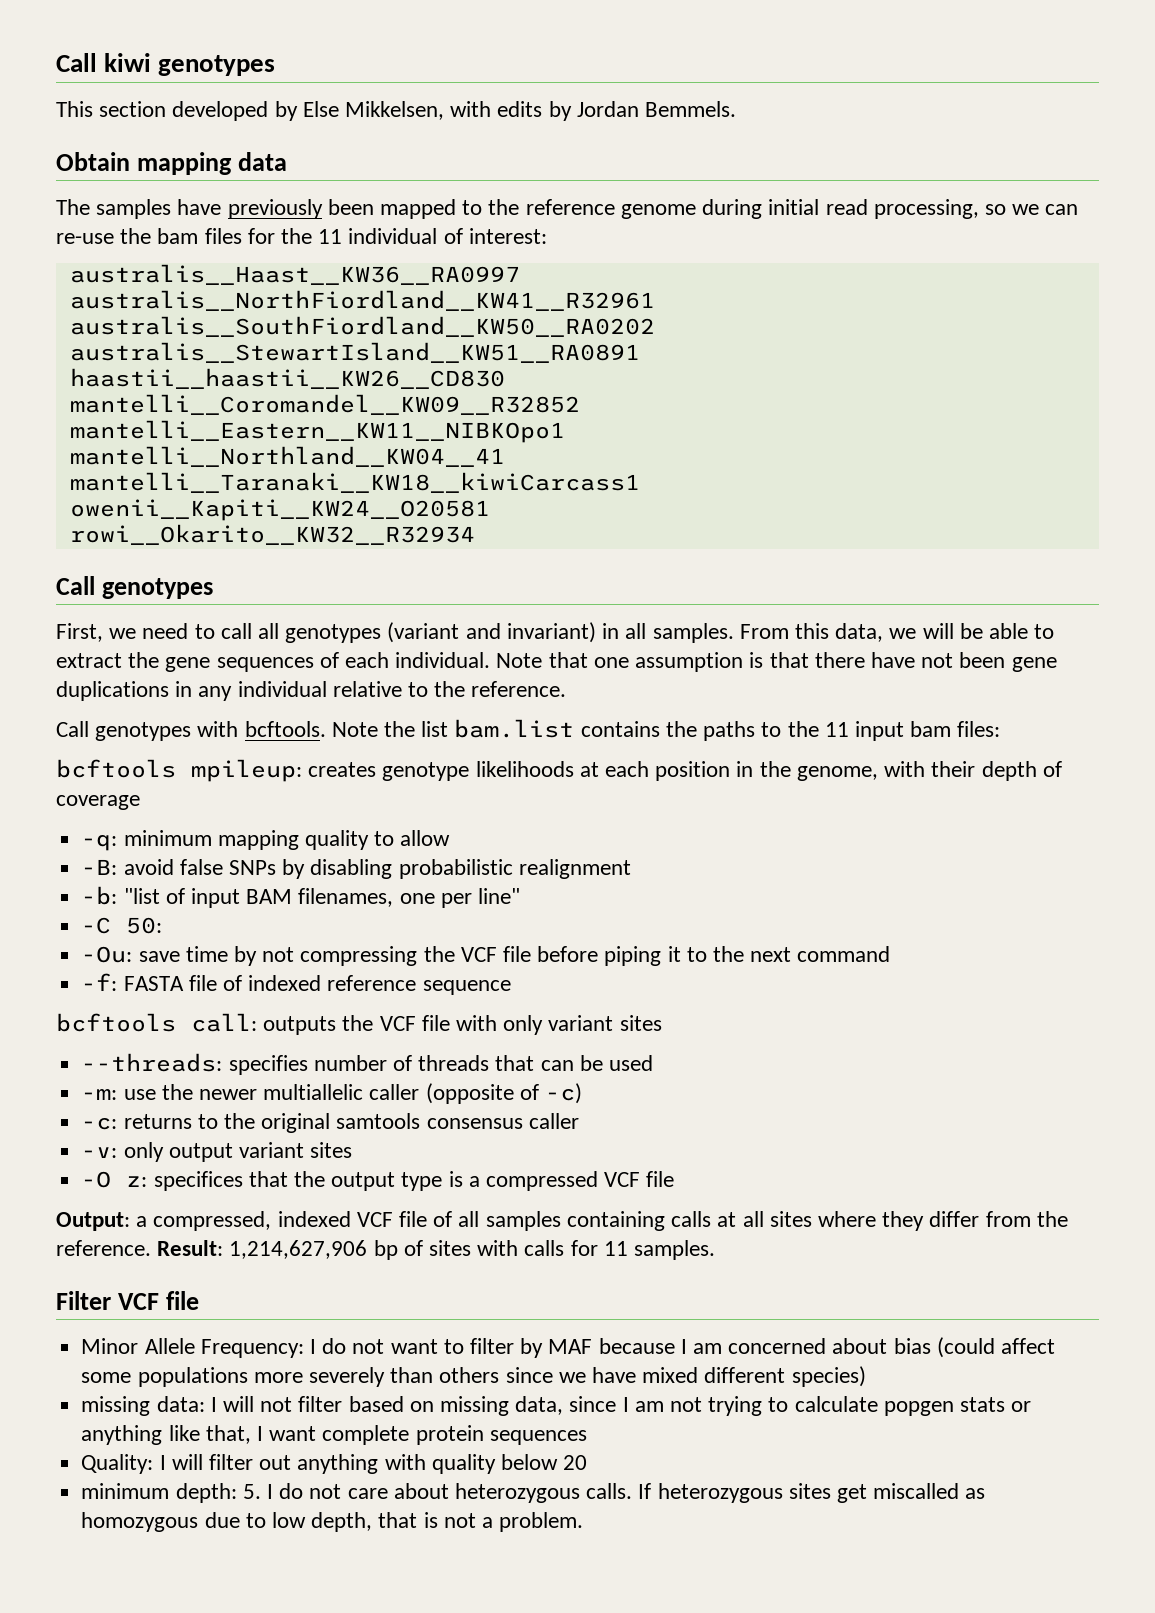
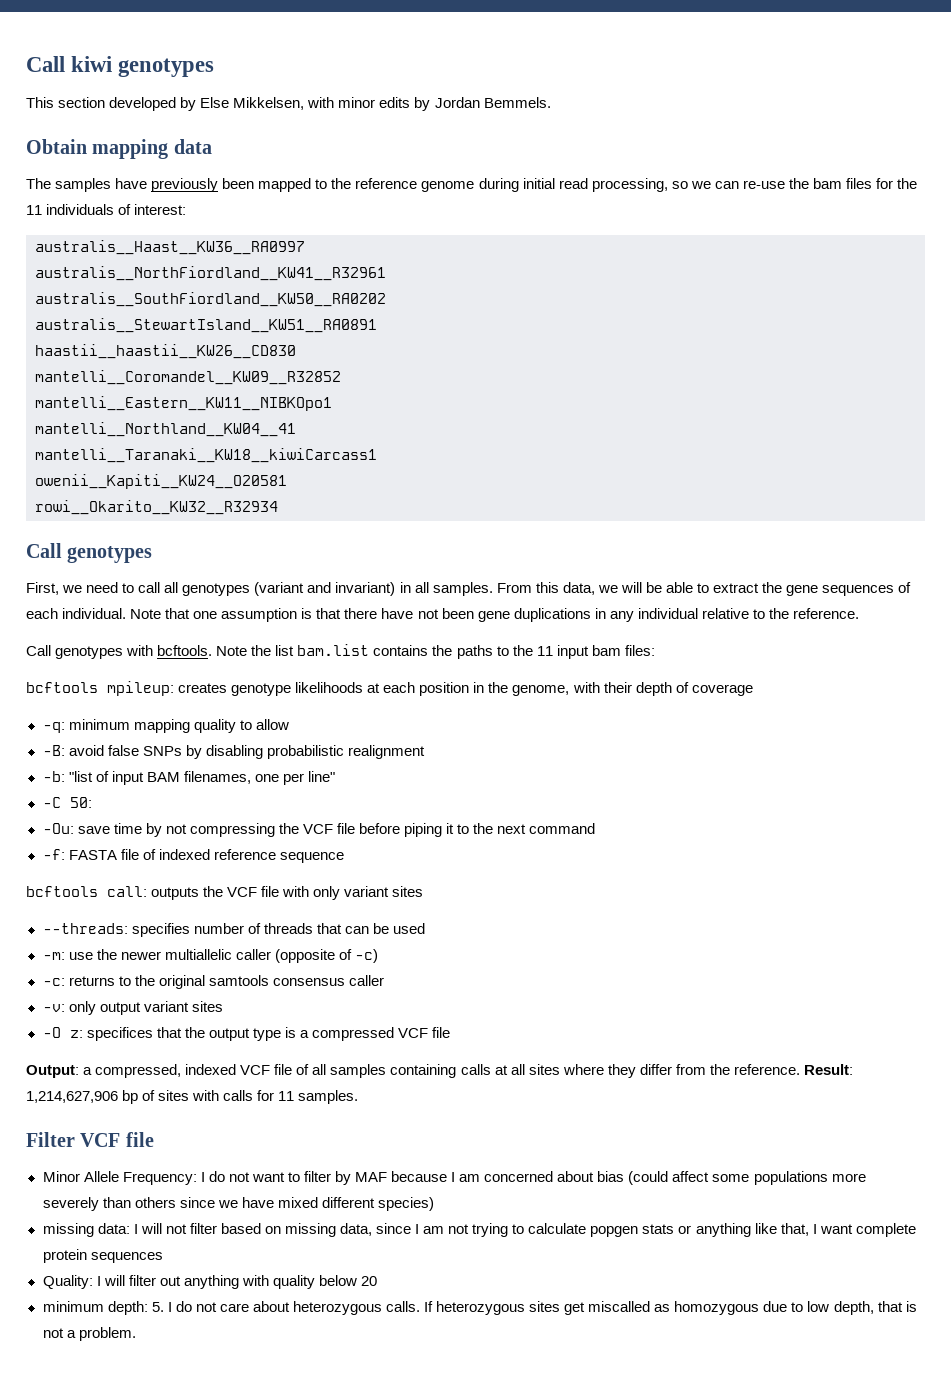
(492, 109) none -> [338,97,376,108] minor
[348,228,438,244] individual -> [46,204,115,215] individuals

